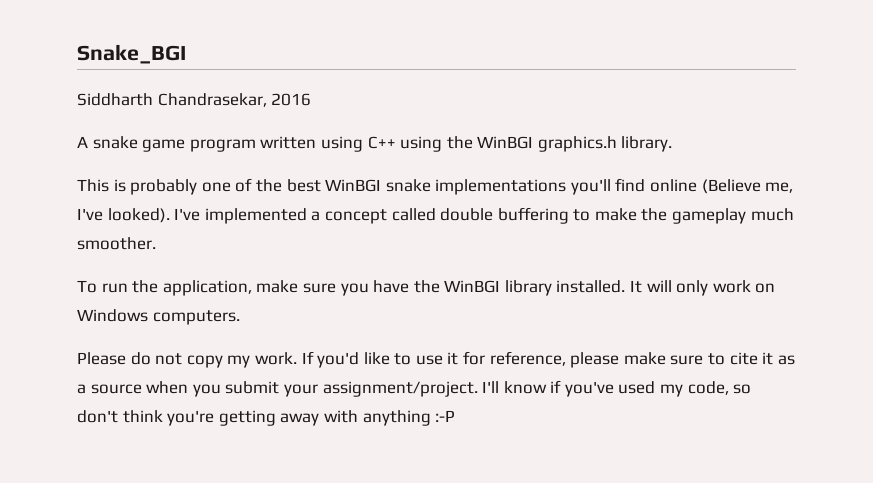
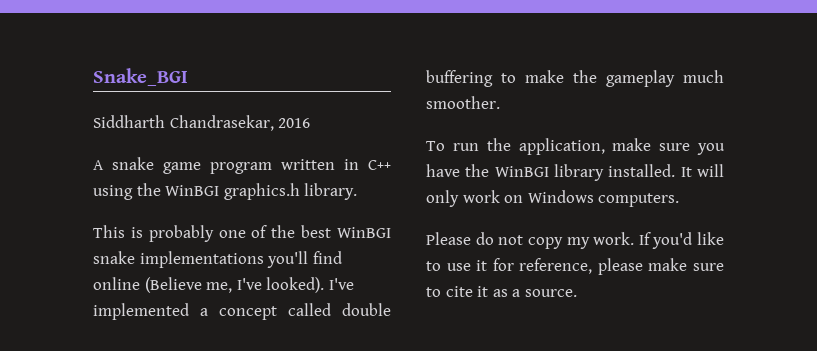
[320,136,363,152] using -> [344,159,359,170] in
[90,380,752,397] [77,410,456,426] source when you submit your assignment/project. I'll know if you've used my code, so don't think you're getting away with anything :-P -> [524,289,577,297] source.

